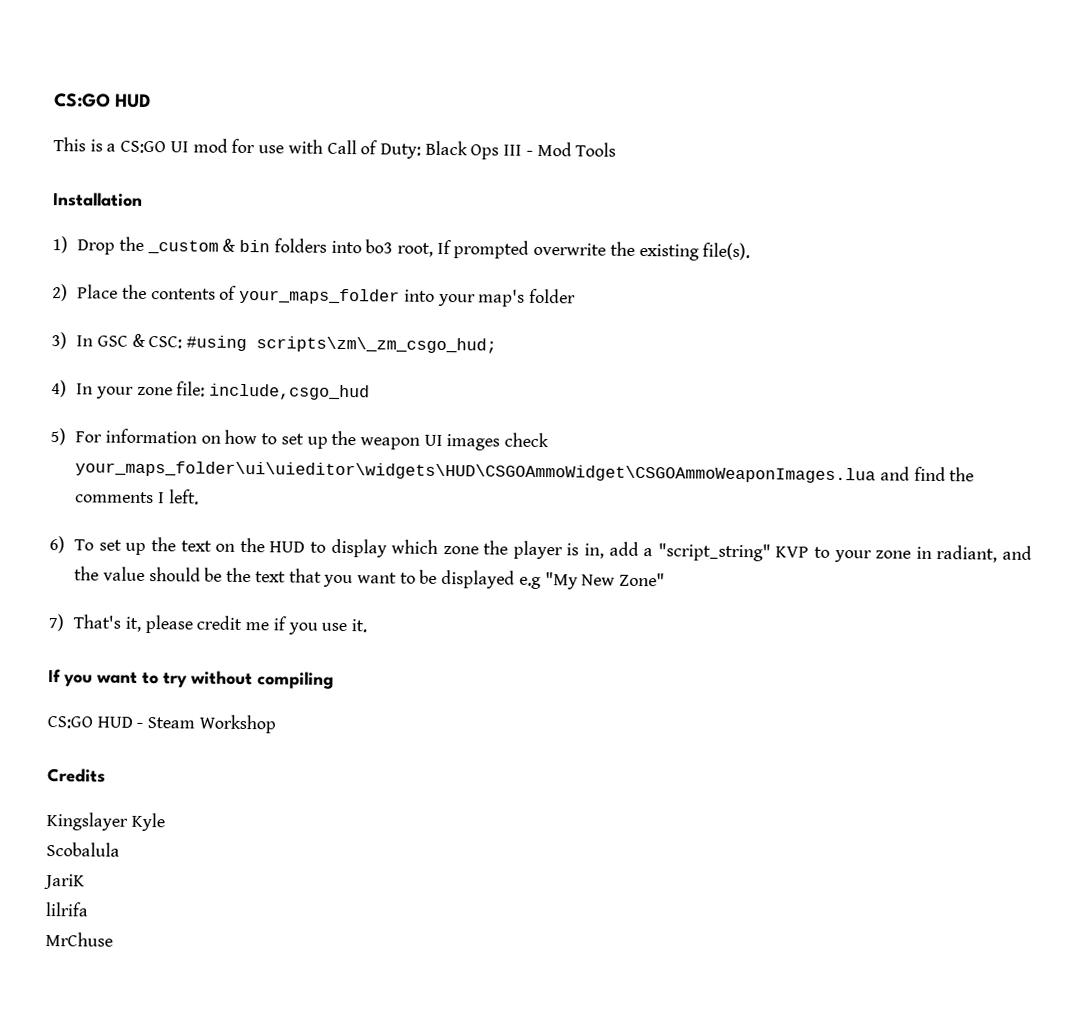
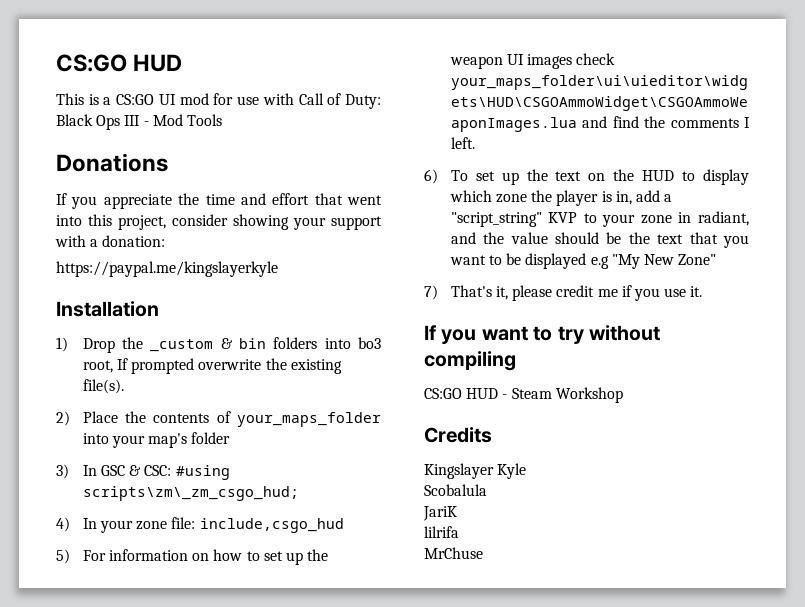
(617, 149) none -> [56,153,168,172] [56,193,382,209] [56,214,382,230] [55,235,166,247] [56,261,278,277] // Donations // If you appreciate the time and effort that went into this project, consider showing your support with a donation: // https://paypal.me/kingslayerkyle

